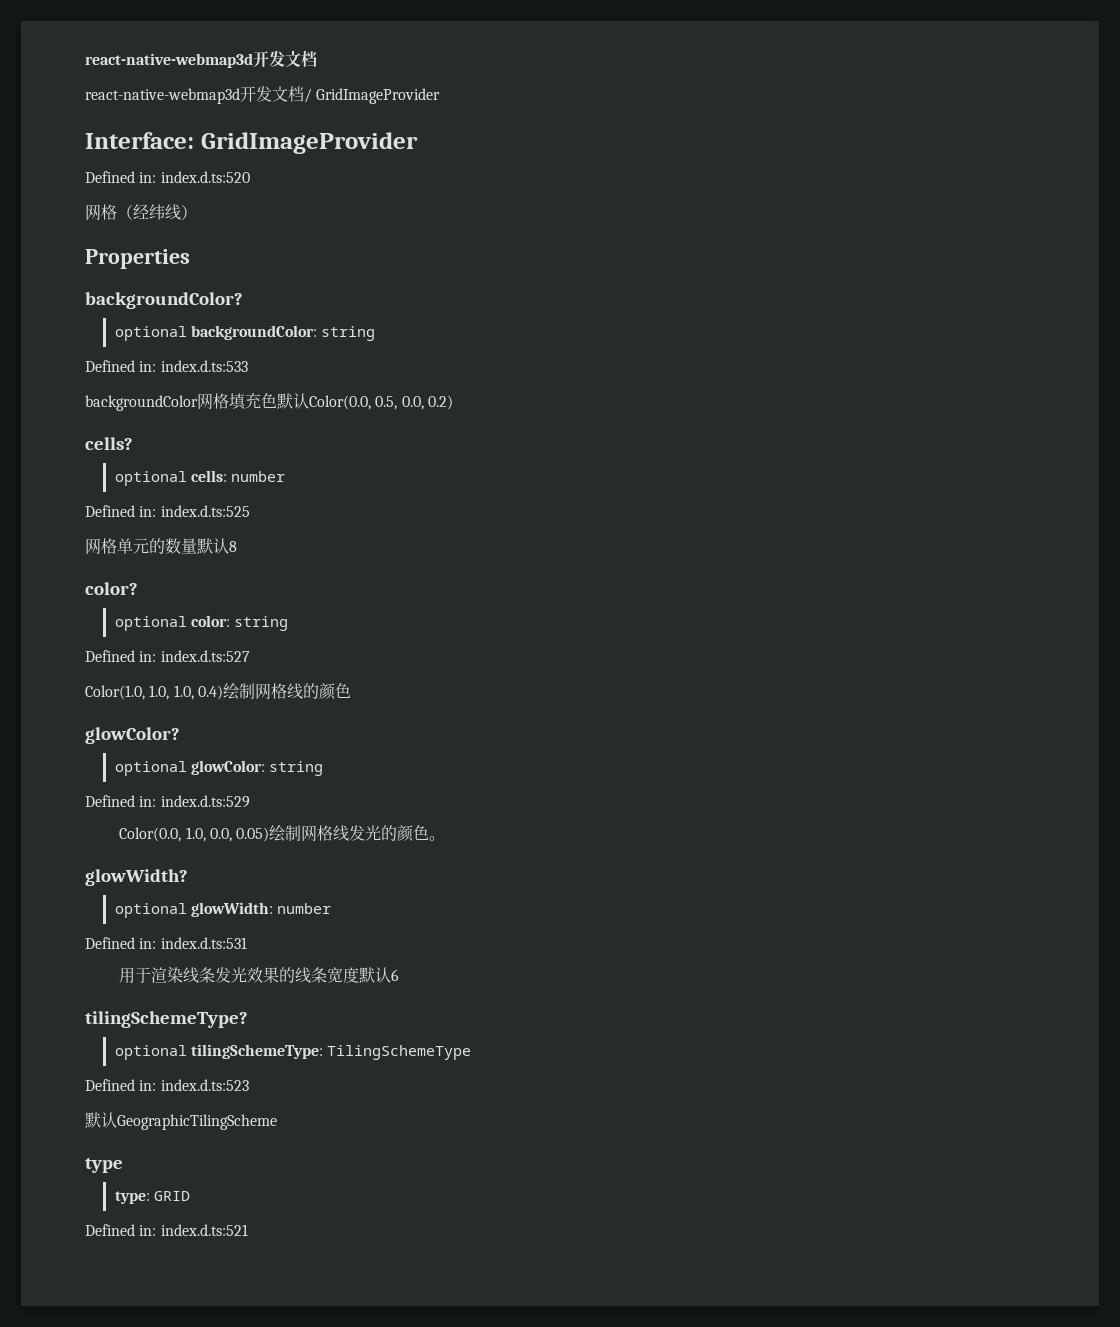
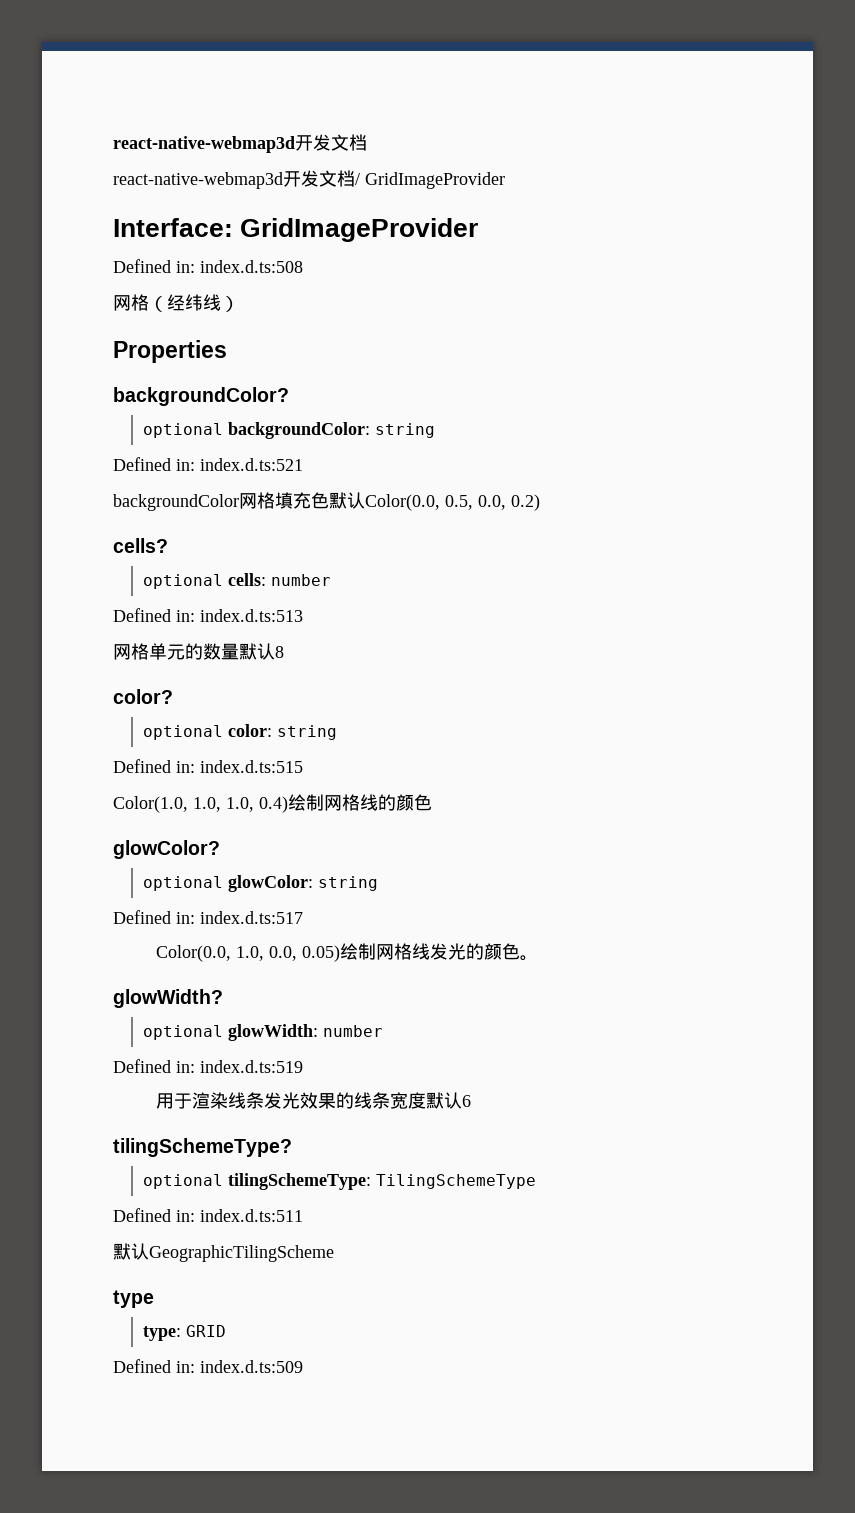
[160,171,250,183] index.d.ts:520 -> [200,260,303,273] index.d.ts:508
[160,360,248,372] index.d.ts:533 -> [200,458,303,471] index.d.ts:521
[160,505,250,517] index.d.ts:525 -> [200,609,303,622] index.d.ts:513
[160,650,250,662] index.d.ts:527 -> [200,760,303,773] index.d.ts:515
[160,795,250,808] index.d.ts:529 -> [200,911,303,924] index.d.ts:517
[160,937,247,949] index.d.ts:531 -> [200,1060,303,1073] index.d.ts:519
[160,1079,249,1091] index.d.ts:523 -> [200,1209,303,1222] index.d.ts:511
[160,1224,248,1236] index.d.ts:521 -> [200,1360,303,1373] index.d.ts:509

